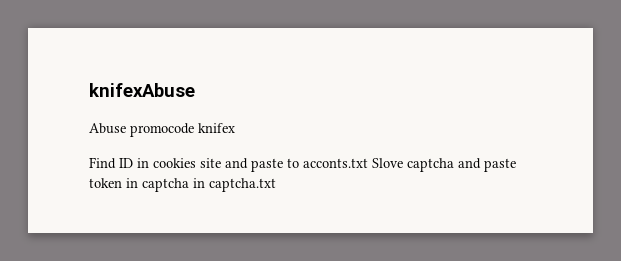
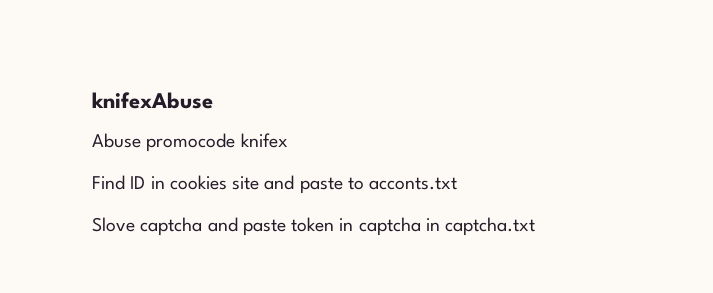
(368, 163) none -> (458, 183) //

